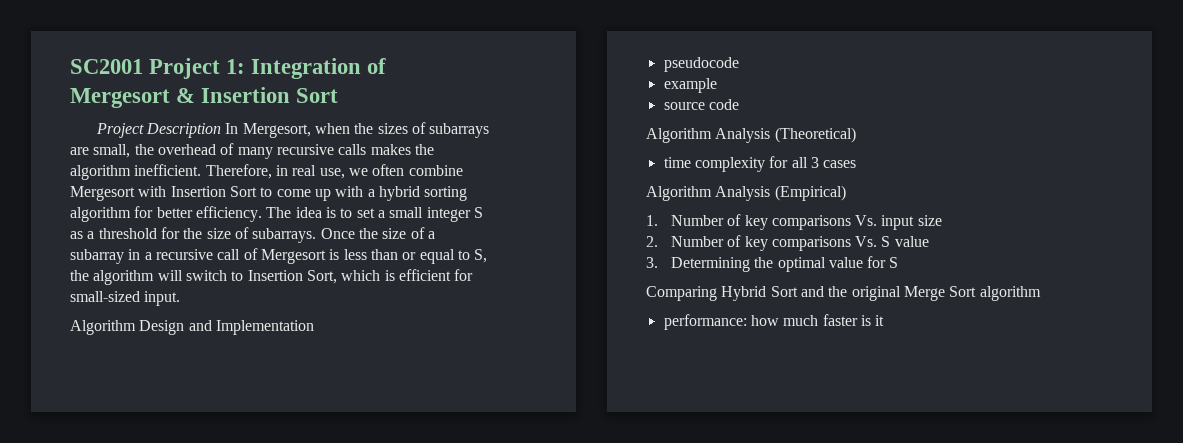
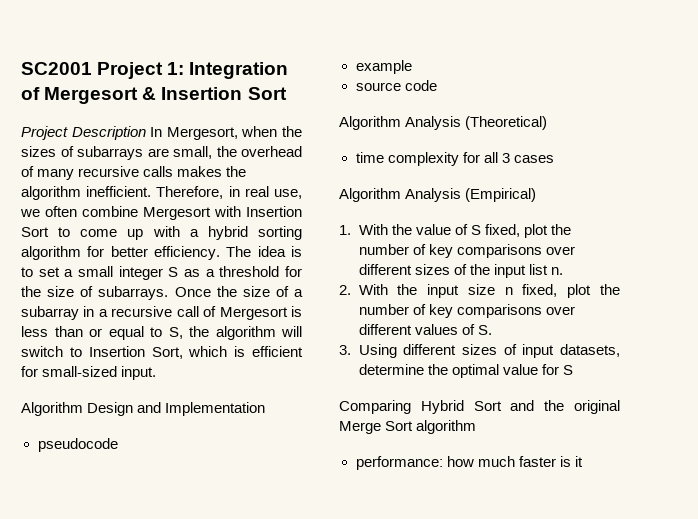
[670,214,942,230] [646,235,929,251] [646,257,750,272] Number of key comparisons Vs. input size // 2. Number of key comparisons Vs. S value // 3. Determining -> [358,224,571,238] [358,244,575,258] [358,264,563,278] [339,284,620,298] [358,304,575,318] [358,324,492,335] [339,344,620,358] [358,364,424,375] With the value of S fixed, plot the number of key comparisons over different sizes of the input list n. // 2. With the input size n fixed, plot the number of key comparisons over different values of S. // 3. Using different sizes of input datasets, determine

